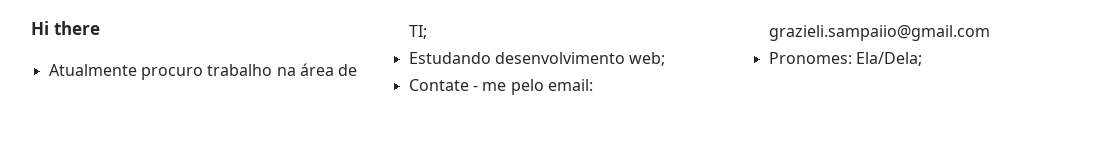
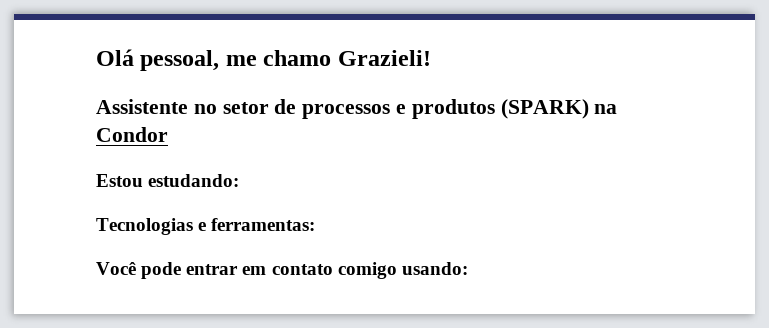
[31,21,100,35] [48,63,358,80] [408,25,427,39] [408,52,666,66] [408,79,593,95] [768,25,990,41] [768,52,922,66] Hi there // Atualmente procuro trabalho na área de TI; // Estudando desenvolvimento web; // Contate - me pelo email: grazieli.sampaiio@gmail.com // Pronomes: Ela/Dela; -> [96,49,431,71] [96,99,618,119] [96,127,168,142] [96,174,240,187] [96,218,316,235] [96,262,468,279] Olá pessoal, me chamo Grazieli! // Assistente no setor de processos e produtos (SPARK) na Condor // Estou estudando: // Tecnologias e ferramentas: // Você pode entrar em contato comigo usando:

